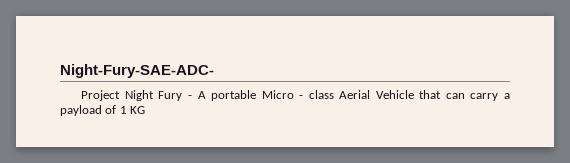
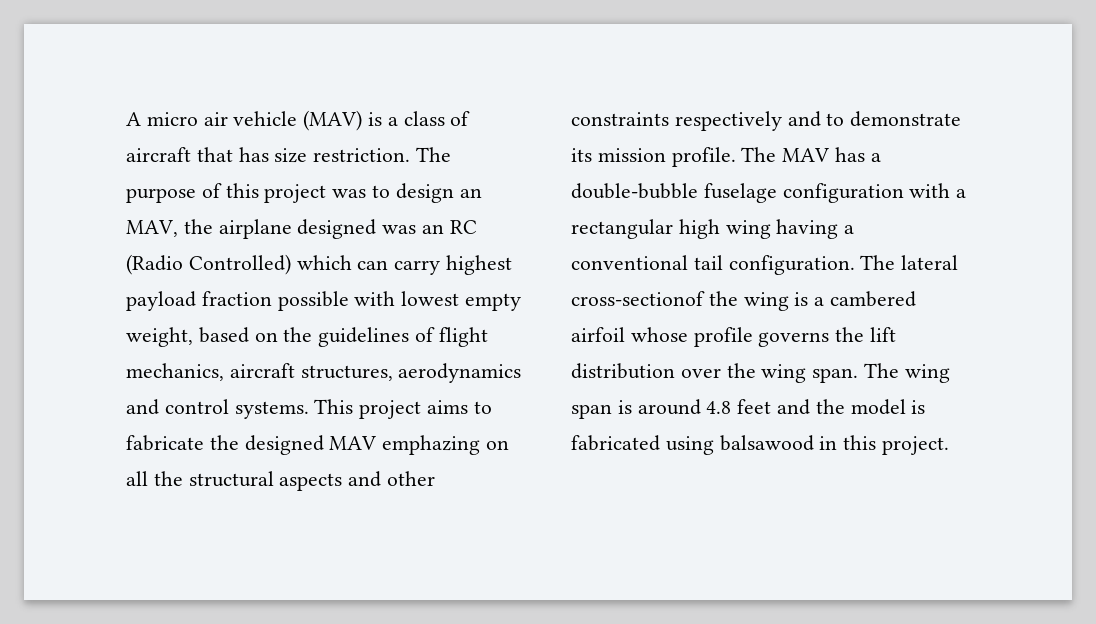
[60,64,214,78] [81,90,510,101] [60,105,146,116] Night-Fury-SAE-ADC- // Project Night Fury - A portable Micro - class Aerial Vehicle that can carry a payload of 1 KG -> [126,110,471,131] [126,147,452,163] [126,183,482,203] [126,219,477,239] [126,254,513,275] [126,291,522,311] [126,327,488,347] [126,363,522,383] [126,399,492,419] [126,435,510,455] [126,471,436,491] [571,111,962,131] [571,147,881,167] [571,183,967,203] [571,219,855,239] [571,255,959,275] [571,291,917,311] [571,327,897,347] [571,363,950,383] [571,399,926,419] [571,435,950,455] A micro air vehicle (MAV) is a class of aircraft that has size restriction. The purpose of this project was to design an MAV, the airplane designed was an RC (Radio Controlled) which can carry highest payload fraction possible with lowest empty weight, based on the guidelines of flight mechanics, aircraft structures, aerodynamics and control systems. This project aims to fabricate the designed MAV emphazing on all the structural aspects and other constraints respectively and to demonstrate its mission profile. The MAV has a double-bubble fuselage configuration with a rectangular high wing having a conventional tail configuration. The lateral cross-sectionof the wing is a cambered airfoil whose profile governs the lift distribution over the wing span. The wing span is around 4.8 feet and the model is fabricated using balsawood in this project.

